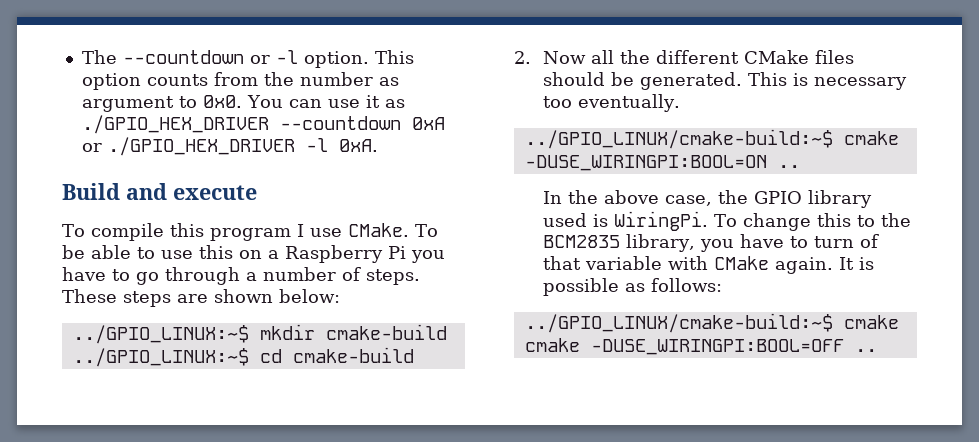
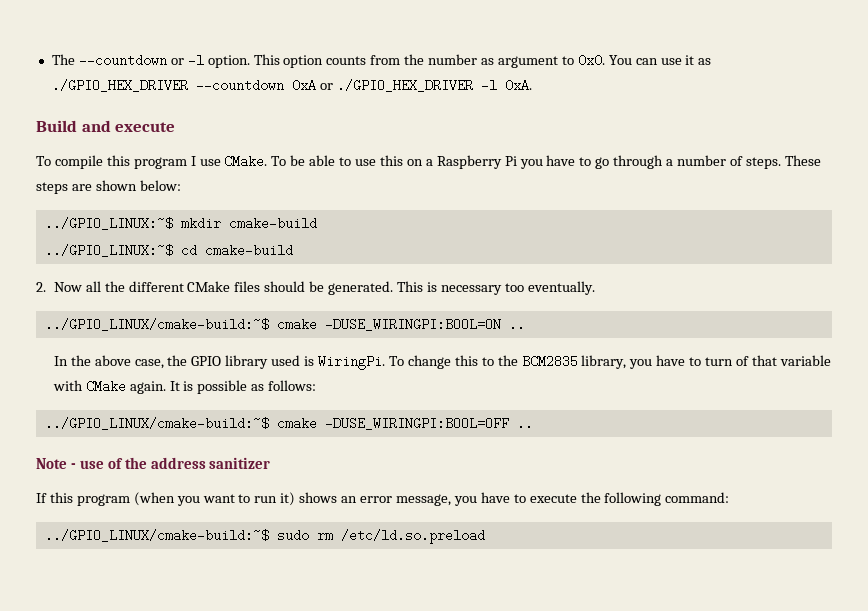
[524,338,580,352] cmake -> (317, 423) none
(877, 350) none -> [36,457,271,469] [36,492,730,506] [44,529,485,544] // Note - use of the address sanitizer // If this program (when you want to run it) shows an error message, you have to execute the following command: // ../GPIO_LINUX/cmake-build:~$ sudo rm /etc/ld.so.preload

